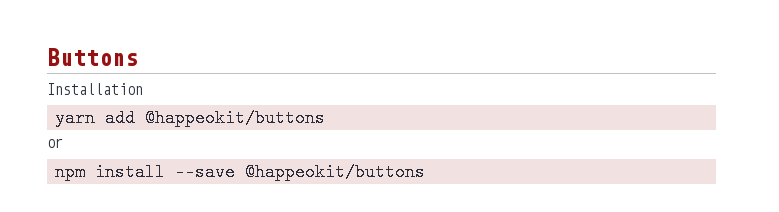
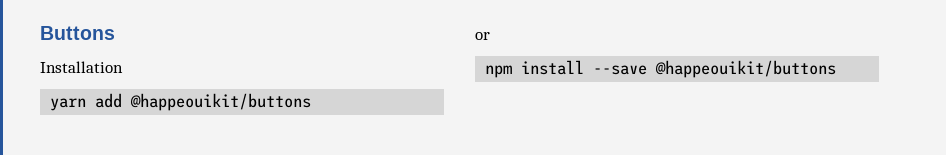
[144,109,325,127] @happeokit/buttons -> [130,93,312,111] @happeouikit/buttons
[244,163,425,181] @happeokit/buttons -> [655,60,837,78] @happeouikit/buttons

